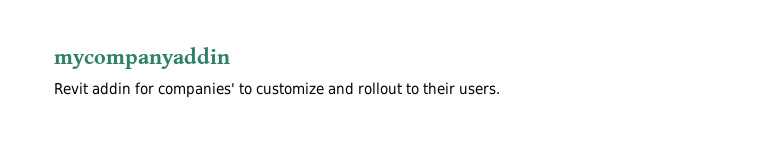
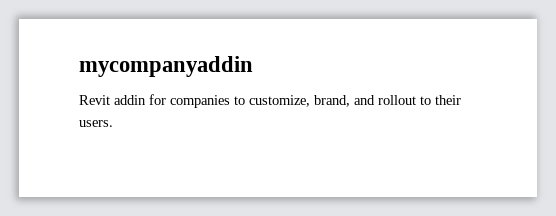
[158,82,324,98] companies' to customize -> [170,95,350,108] companies to customize, brand,

